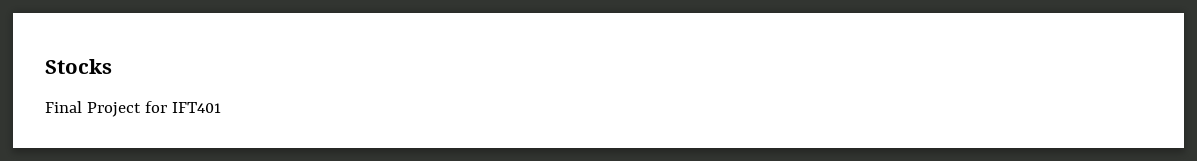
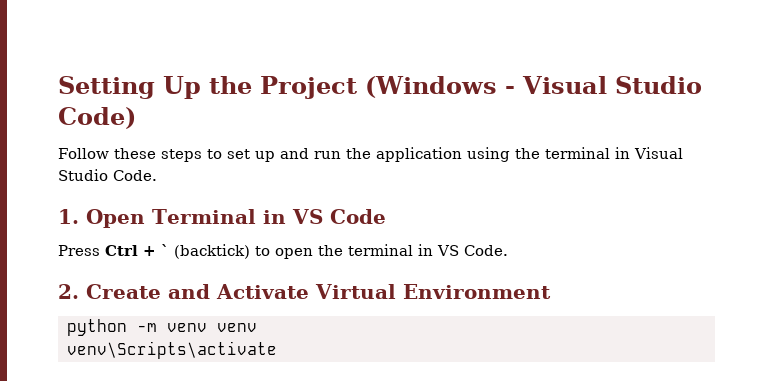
[45,59,112,74] [45,101,221,117] Stocks // Final Project for IFT401 -> [58,76,702,99] [58,107,136,129] [58,147,683,162] [58,169,157,181] [58,209,386,228] [58,244,508,259] [58,284,551,299] [67,319,257,336] [67,341,277,359] Setting Up the Project (Windows - Visual Studio Code) // Follow these steps to set up and run the application using the terminal in Visual Studio Code. // 1. Open Terminal in VS Code // Press Ctrl + ` (backtick) to open the terminal in VS Code. // 2. Create and Activate Virtual Environment // python -m venv venv // venv\Scripts\activate

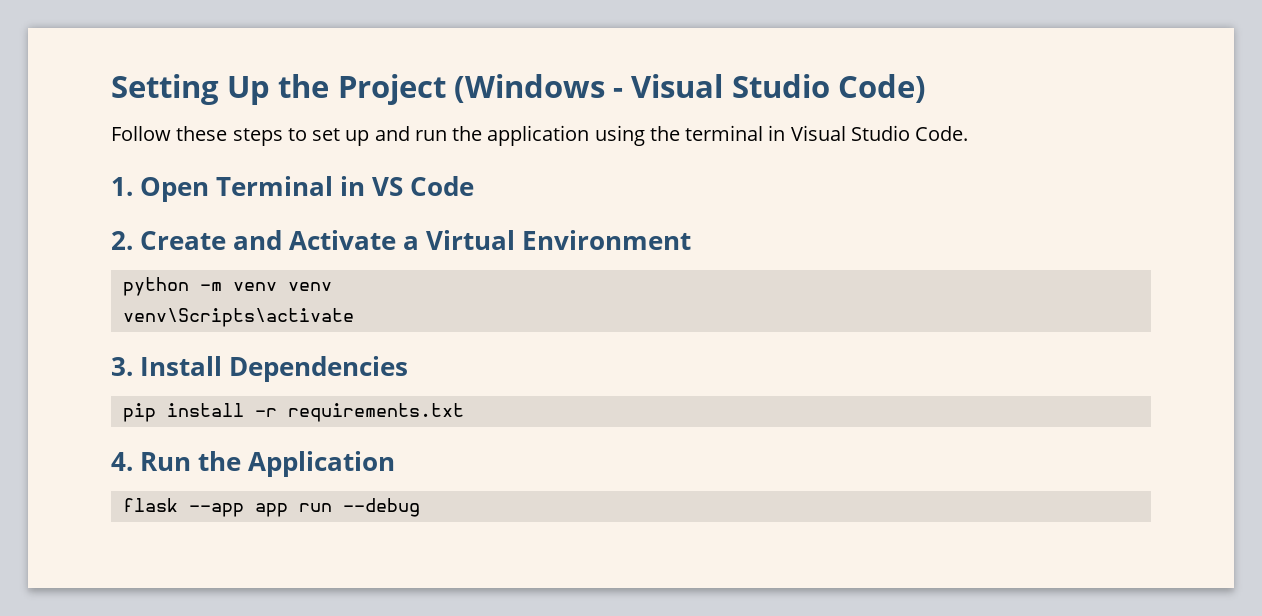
[58,244,508,259] // Press Ctrl + ` (backtick) to open the terminal in VS Code. -> (475, 186) none
(309, 291) none -> [403,236,420,250] a
(277, 350) none -> [111,356,409,382] [122,403,464,422] [111,451,396,477] [122,498,420,517] // 3. Install Dependencies // pip install -r requirements.txt // 4. Run the Application // flask --app app run --debug

